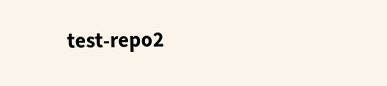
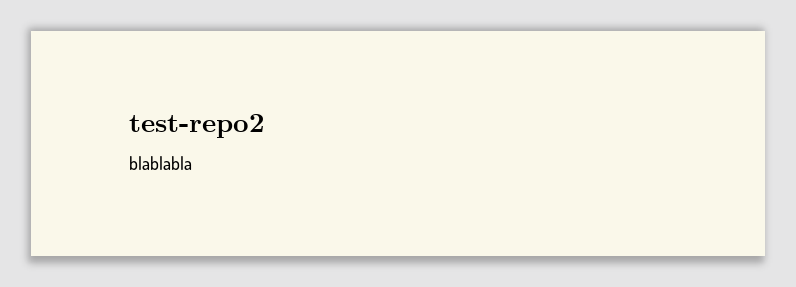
(165, 42) none -> [129,156,192,170] // blablabla

